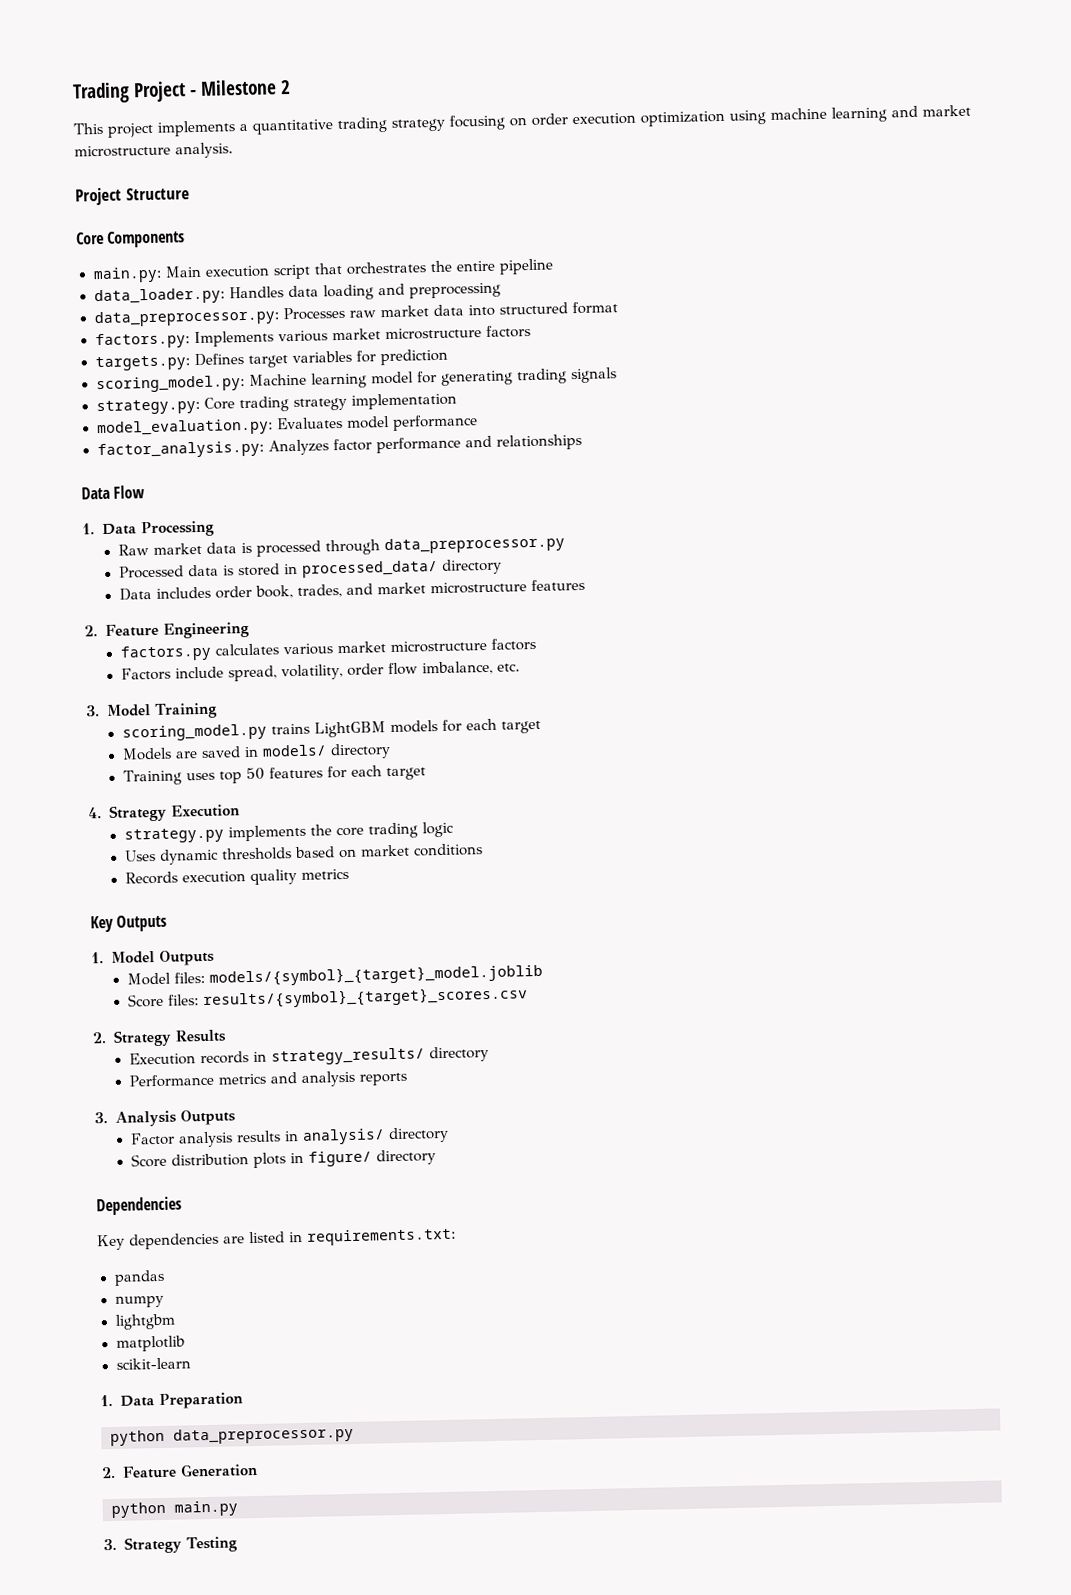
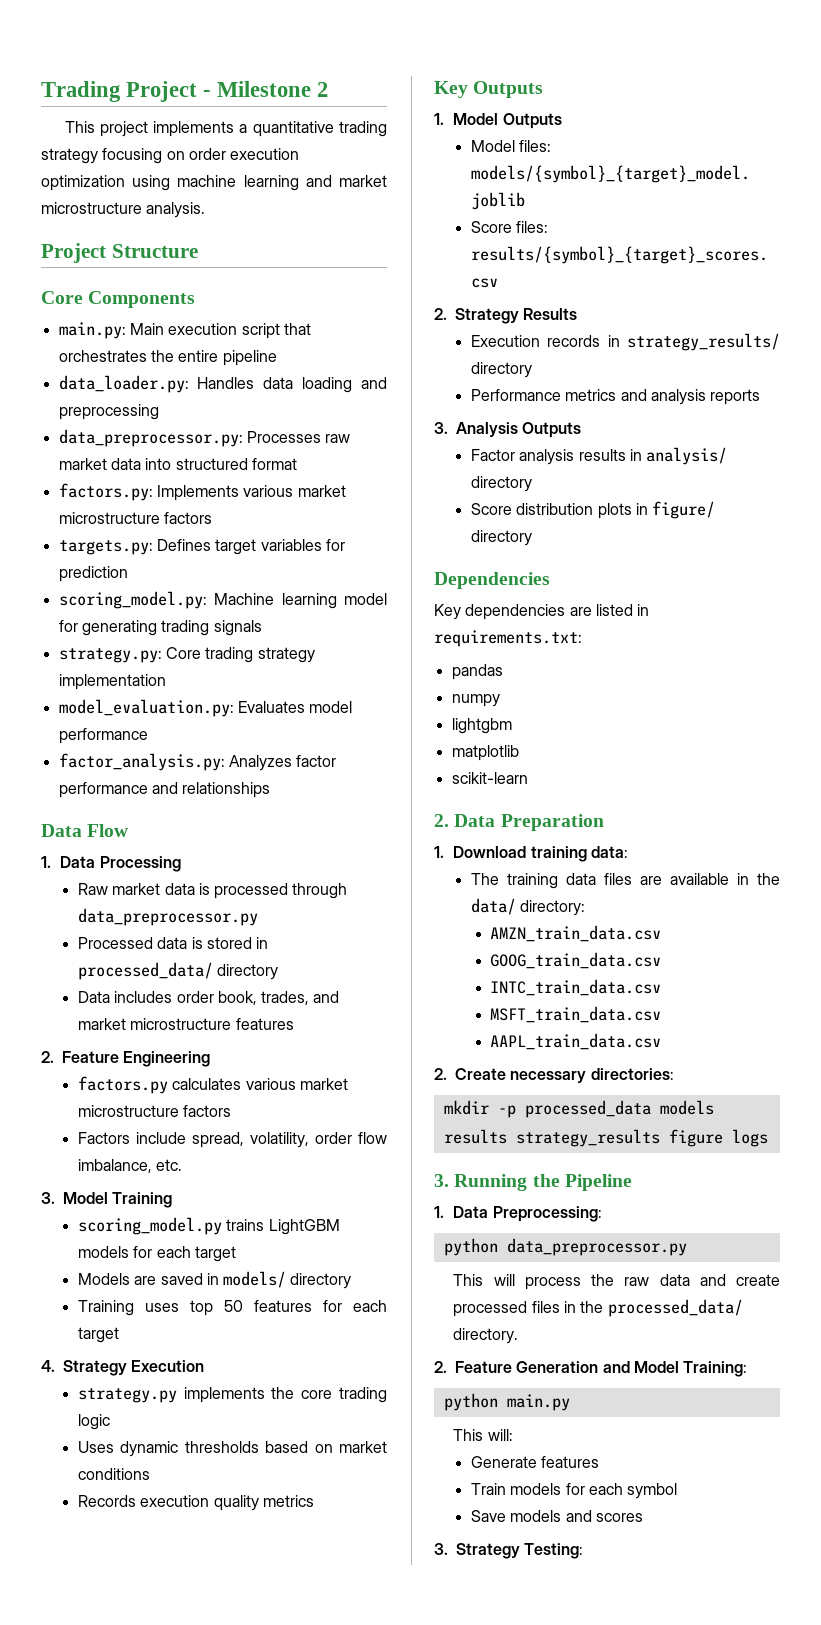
[100,1392,243,1410] // 1. Data Preparation -> [434,814,604,831] [434,846,628,862] [470,873,780,889] [470,898,586,916] [490,925,662,942] [490,952,662,969] [490,979,662,996] [490,1006,662,1023] [490,1033,662,1050] [434,1068,674,1083] [443,1100,714,1118] [443,1129,768,1147] [434,1174,632,1191] [434,1206,602,1222] // 2. Data Preparation // 1. Download training data: // The training data files are available in the data/ directory: // AMZN_train_data.csv // GOOG_train_data.csv // INTC_train_data.csv // MSFT_train_data.csv // AAPL_train_data.csv // 2. Create necessary directories: // mkdir -p processed_data models results strategy_results figure logs // 3. Running the Pipeline // 1. Data Preprocessing:
(354, 1435) none -> [453,1274,780,1290] [453,1299,743,1317] [453,1328,519,1344] // This will process the raw data and create processed files in the processed_data/ directory.
(258, 1470) none -> [602,1361,748,1377] and Model Training:
(238, 1508) none -> [453,1429,513,1441] [470,1456,600,1468] [470,1483,678,1499] [470,1510,643,1522] // This will: // Generate features // Train models for each symbol // Save models and scores
[185,1536,239,1553] Testing -> [524,1543,584,1559] Testing:

